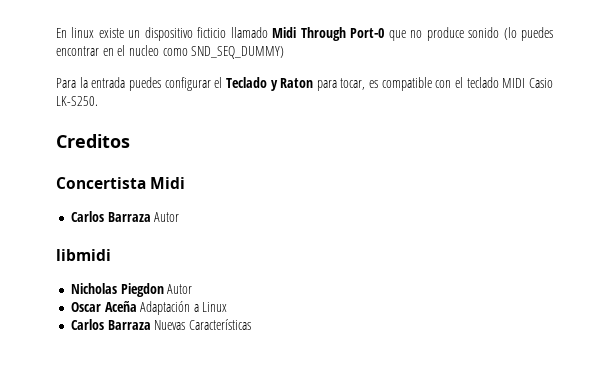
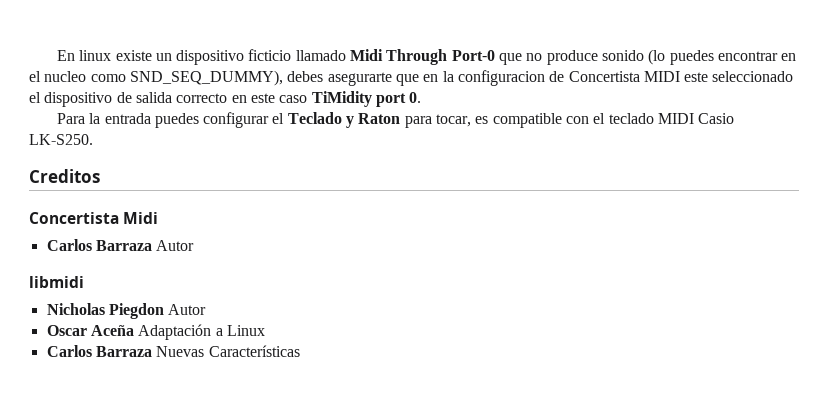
[191,46,285,59] SND_SEQ_DUMMY) -> [129,70,794,86] [29,91,422,107] SND_SEQ_DUMMY), debes asegurarte que en la configuracion de Concertista MIDI este seleccionado el dispositivo de salida correcto en este caso TiMidity port 0.

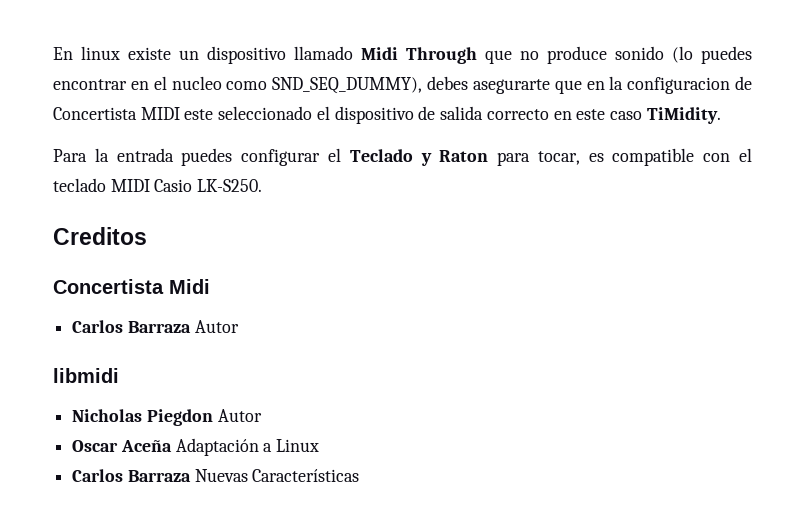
[248,49,292,61] ficticio -> (286, 55) none
[451,50,495,61] Port-0 -> (477, 55) none
[311,91,422,107] TiMidity port 0. -> [646,107,721,124] TiMidity.

